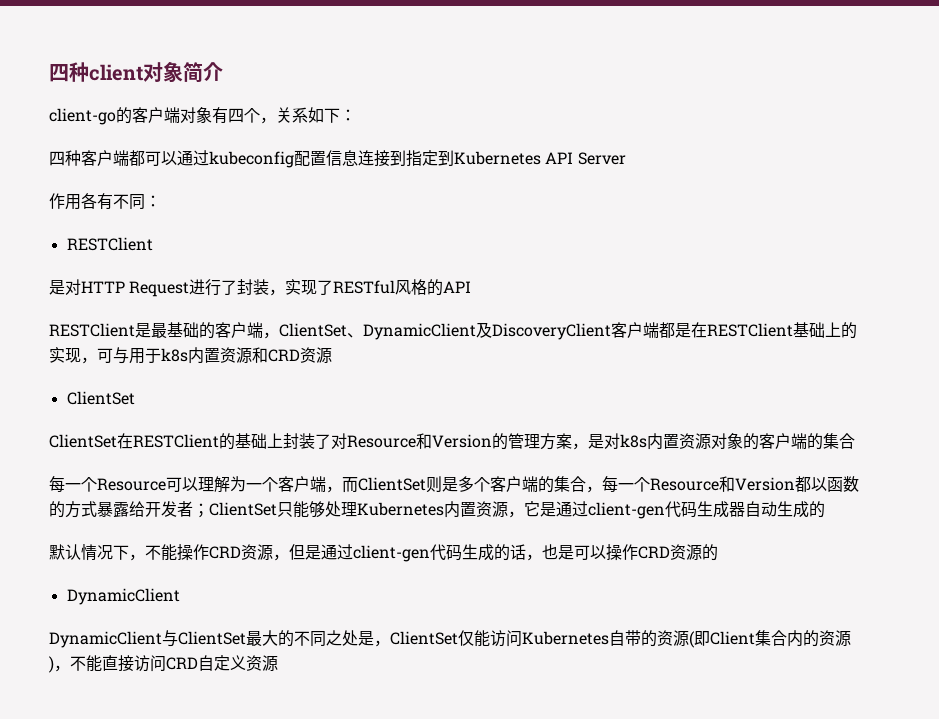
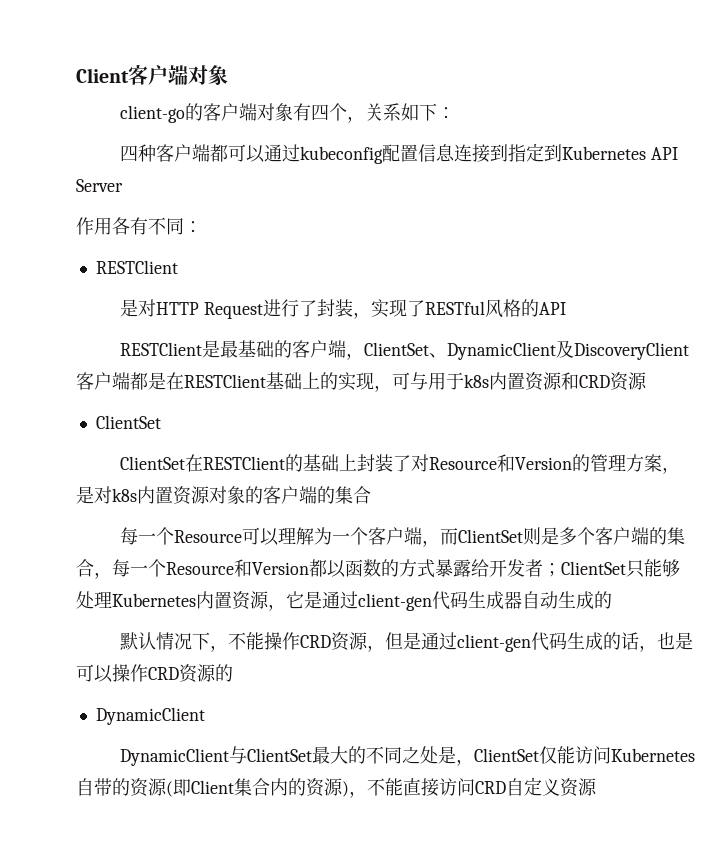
[49,61,223,83] 四种client对象简介 -> [76,65,228,85] Client客户端对象

